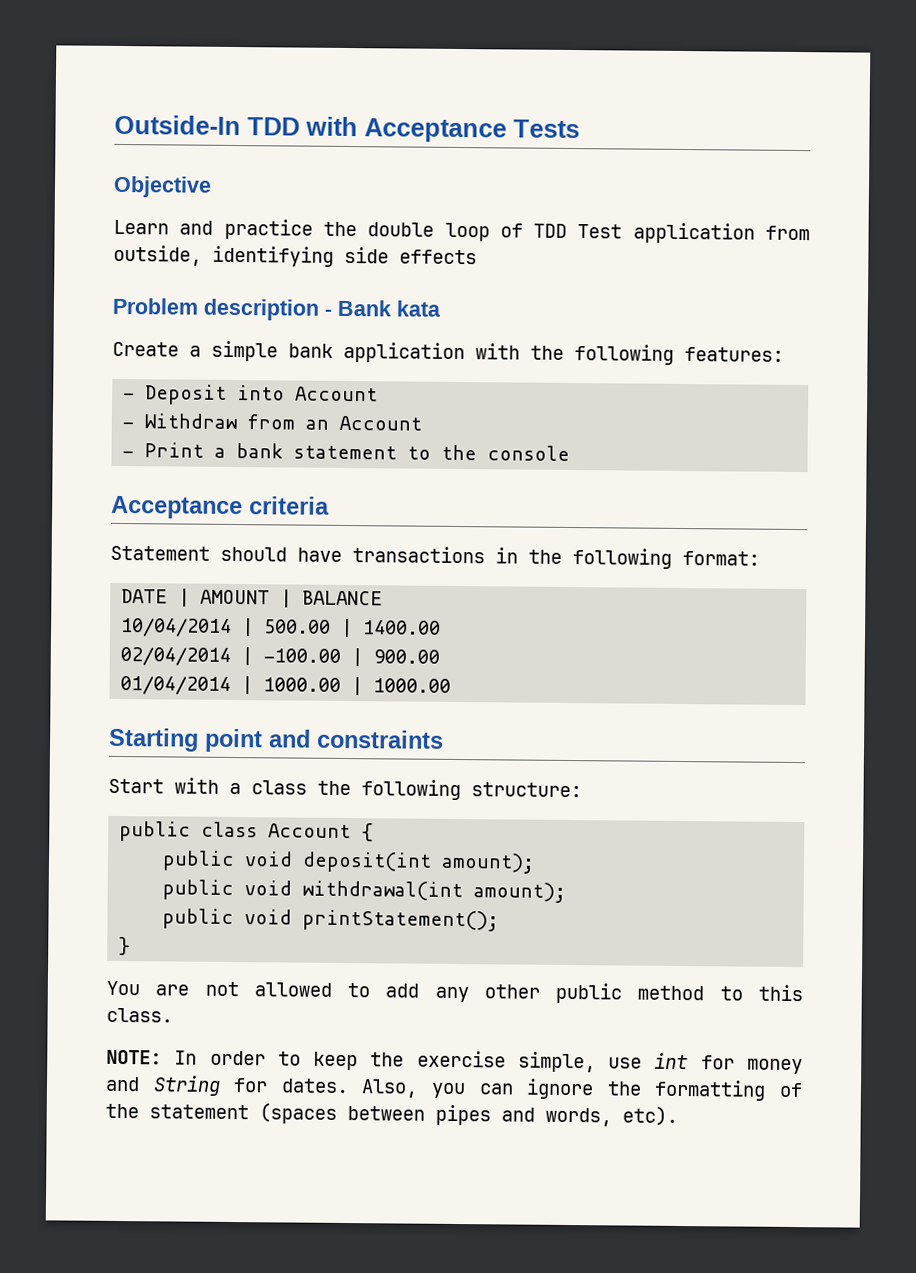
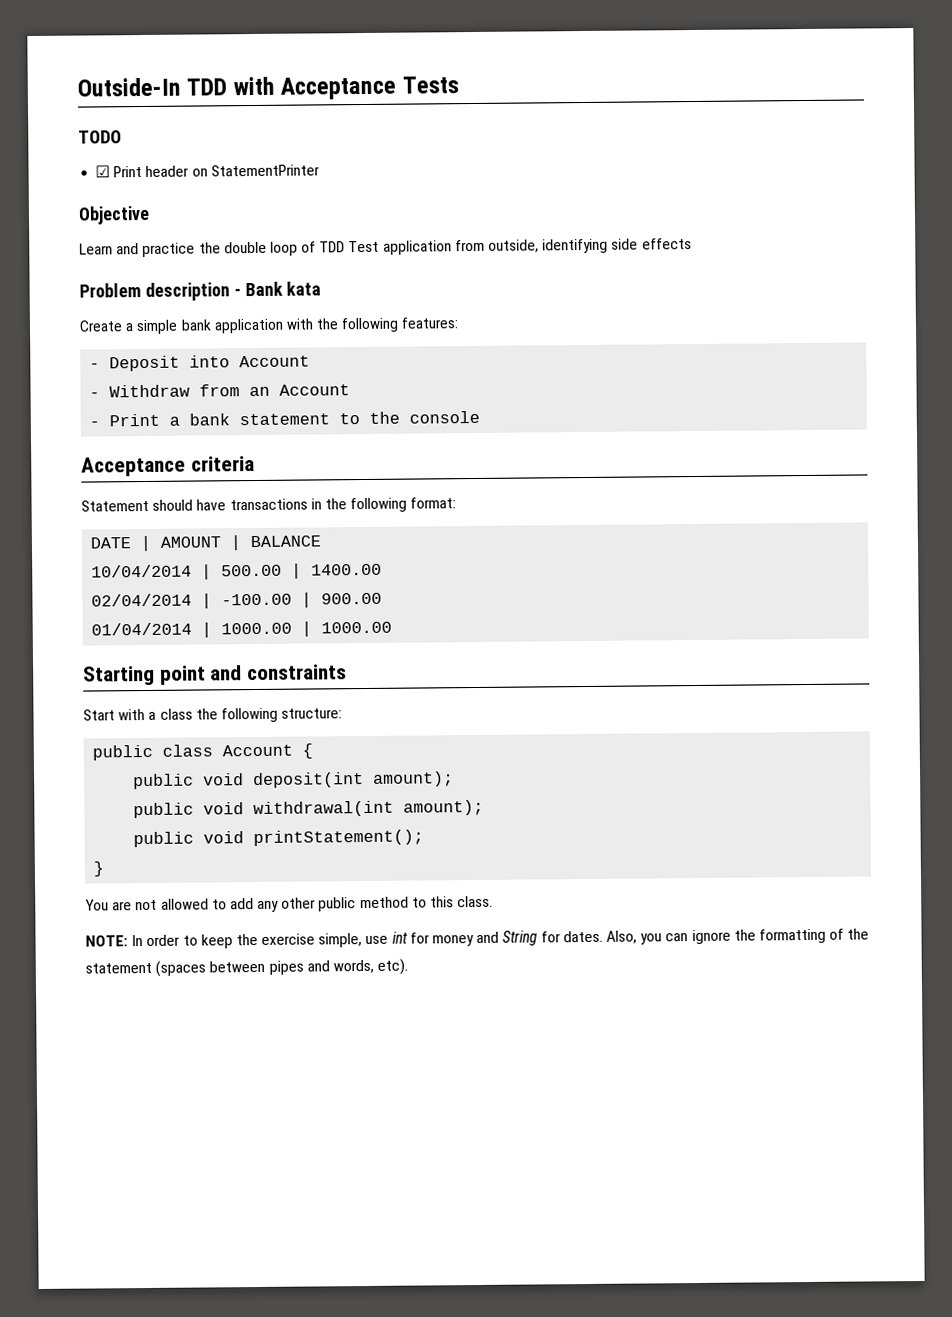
(580, 129) none -> [78,130,122,144] [95,164,320,178] // TODO // ☑ Print header on StatementPrinter

